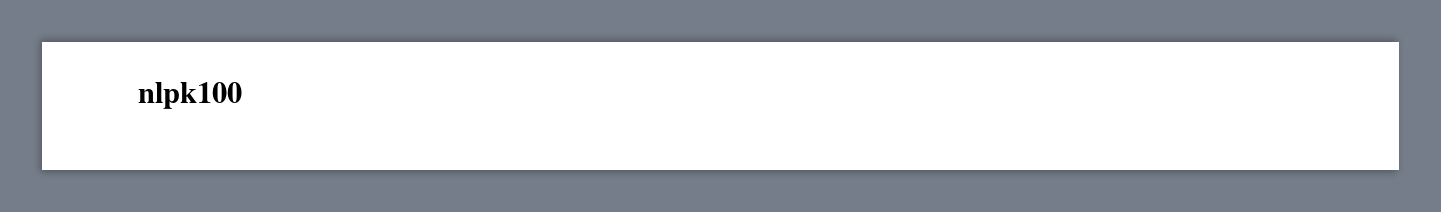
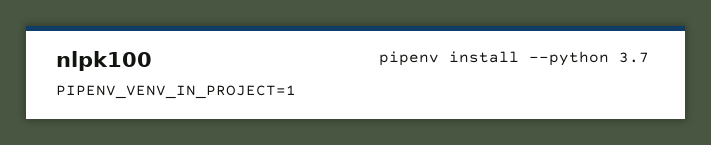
(242, 95) none -> [56,85,296,99] [379,51,649,66] // PIPENV_VENV_IN_PROJECT=1 pipenv install --python 3.7

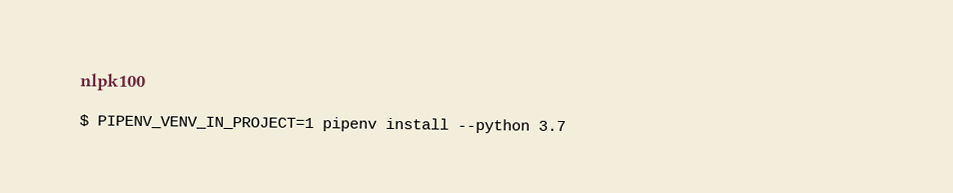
(152, 61) none -> [79,114,89,127] $

